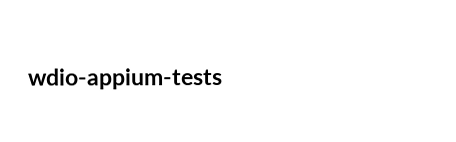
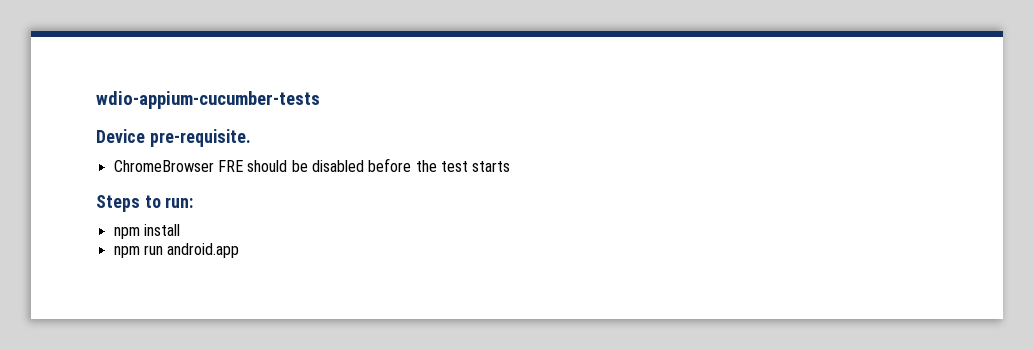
[27,68,223,90] wdio-appium-tests -> [96,91,320,109] [96,129,251,147] [113,158,511,172] [96,195,194,212] [113,224,180,239] [113,243,240,258] wdio-appium-cucumber-tests // Device pre-requisite. // ChromeBrowser FRE should be disabled before the test starts // Steps to run: // npm install // npm run android.app

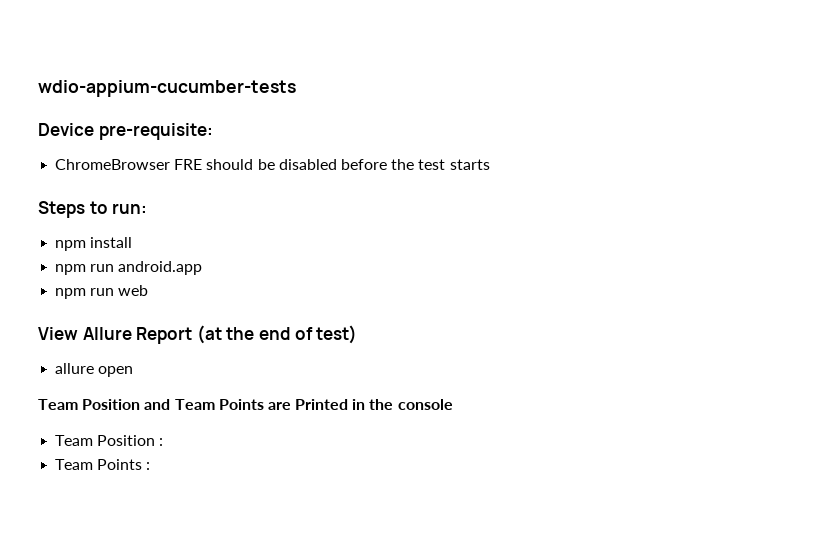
[149,129,251,147] pre-requisite. -> [98,123,213,140] pre-requisite:
(240, 250) none -> [55,285,149,299] [38,325,358,344] [55,363,134,377] [38,399,453,410] [55,435,164,446] [55,459,151,470] // npm run web // View Allure Report (at the end of test) // allure open // Team Position and Team Points are Printed in the console // Team Position : // Team Points :

